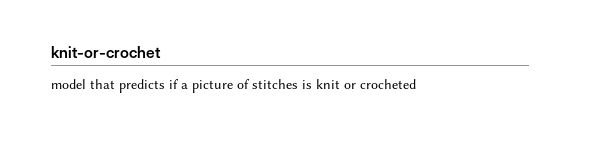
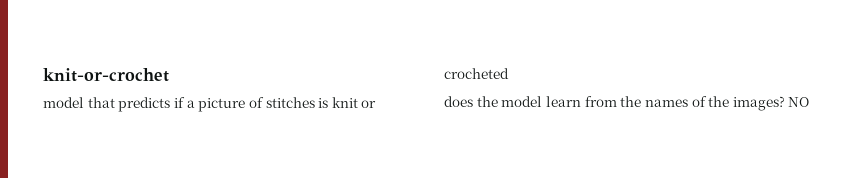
(416, 84) none -> [444,96,810,111] // does the model learn from the names of the images? NO

